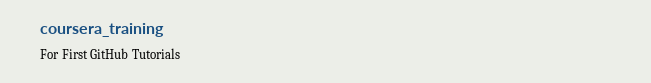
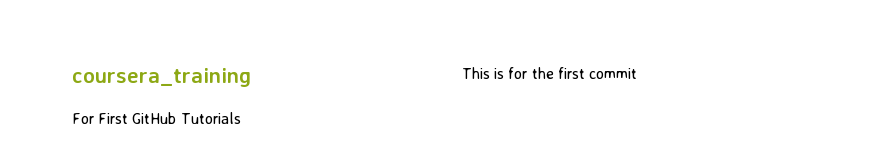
(180, 53) none -> [462,67,637,79] // This is for the first commit

